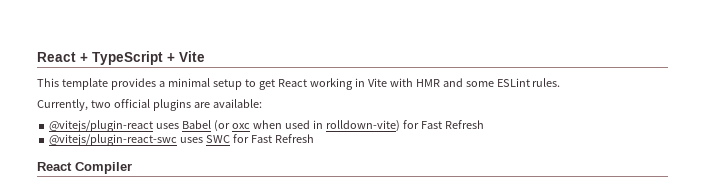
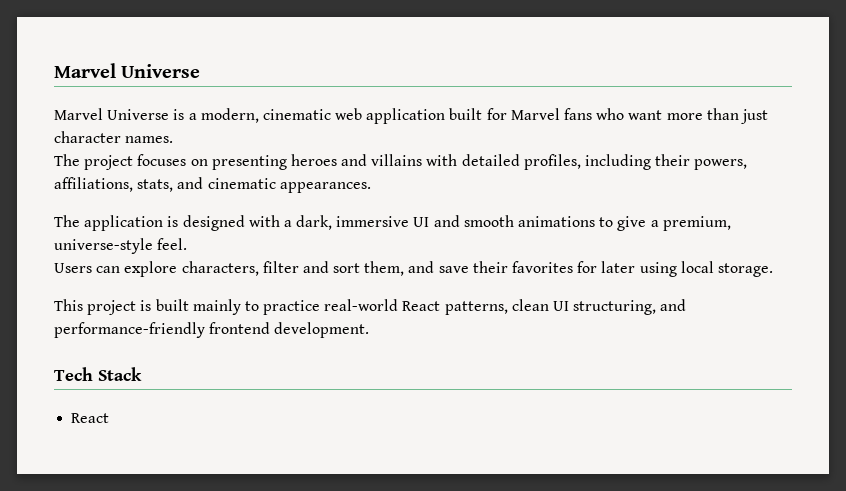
[37,51,205,65] [37,78,561,90] [37,99,262,111] [49,120,484,132] [49,134,314,146] [37,162,132,174] React + TypeScript + Vite // This template provides a minimal setup to get React working in Vite with HMR and some ESLint rules. // Currently, two official plugins are available: // @vitejs/plugin-react uses Babel (or oxc when used in rolldown-vite) for Fast Refresh // @vitejs/plugin-react-swc uses SWC for Fast Refresh // React Compiler -> [54,63,201,78] [54,108,768,124] [54,131,174,143] [54,154,748,170] [54,177,371,193] [54,215,731,231] [54,238,188,254] [54,261,773,277] [54,299,687,315] [54,322,370,338] [54,367,142,381] [71,413,110,423] Marvel Universe // Marvel Universe is a modern, cinematic web application built for Marvel fans who want more than just character names. // The project focuses on presenting heroes and villains with detailed profiles, including their powers, affiliations, stats, and cinematic appearances. // The application is designed with a dark, immersive UI and smooth animations to give a premium, universe-style feel. // Users can explore characters, filter and sort them, and save their favorites for later using local storage. // This project is built mainly to practice real-world React patterns, clean UI structuring, and performance-friendly frontend development. // Tech Stack // React

